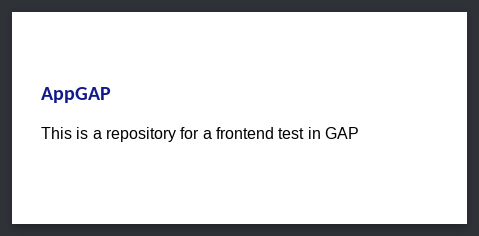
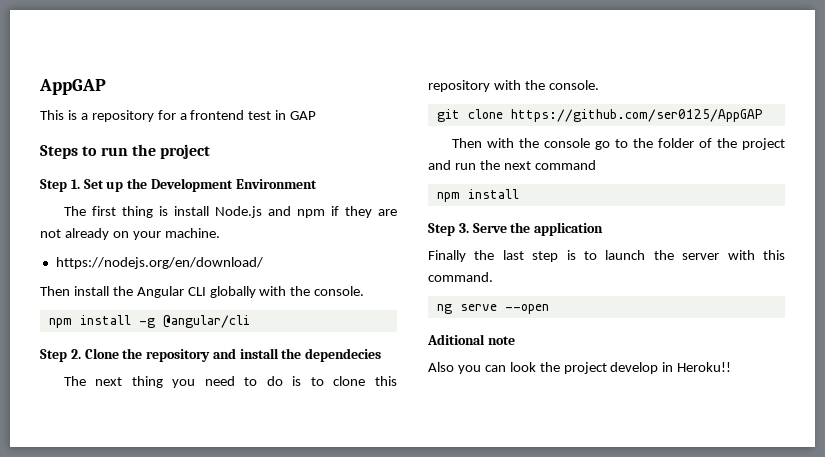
(359, 133) none -> [40,144,211,159] [40,178,317,192] [63,206,398,218] [40,228,220,240] [55,257,263,269] [40,286,365,298] [48,315,250,328] [40,348,382,362] [63,376,398,388] [428,80,599,92] [436,109,763,122] [451,138,786,150] [428,160,596,170] [436,189,519,202] [428,222,604,236] [428,250,785,262] [428,272,493,282] [436,304,549,314] [427,334,515,345] [428,362,732,374] // Steps to run the project // Step 1. Set up the Development Environment // The first thing is install Node.js and npm if they are not already on your machine. // https://nodejs.org/en/download/ // Then install the Angular CLI globally with the console. // npm install -g @angular/cli // Step 2. Clone the repository and install the dependecies // The next thing you need to do is to clone this repository with the console. // git clone https://github.com/ser0125/AppGAP // Then with the console go to the folder of the project and run the next command // npm install // Step 3. Serve the application // Finally the last step is to launch the server with this command. // ng serve --open // Aditional note // Also you can look the project develop in Heroku!!

